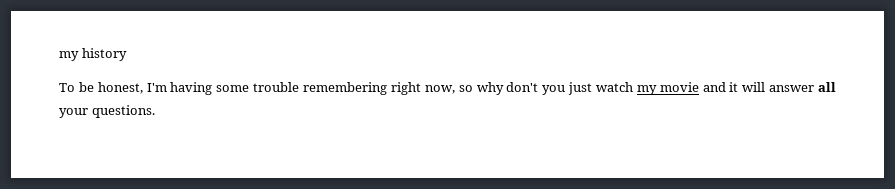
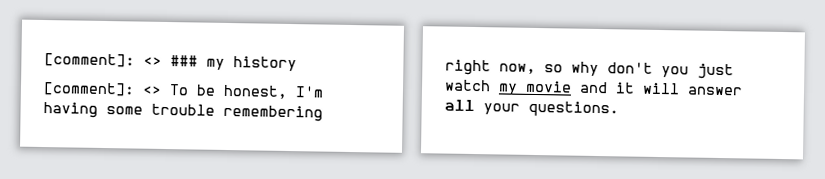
(59, 56) none -> [44,53,198,68] [comment]: <> ###
(127, 54) none -> [43,82,162,97] [comment]: <>

